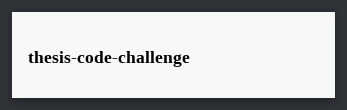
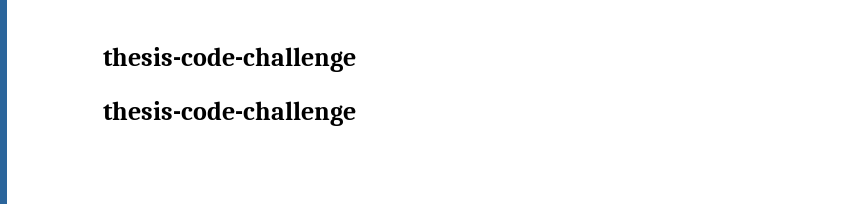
[28,51,190,67] thesis-code-challenge -> [103,47,356,72] [103,101,356,126] thesis-code-challenge // thesis-code-challenge

